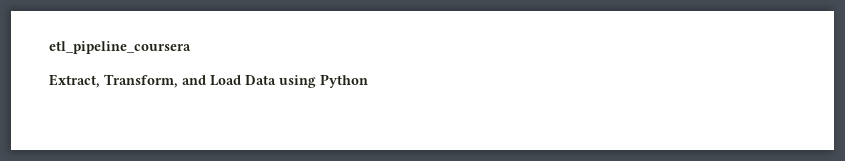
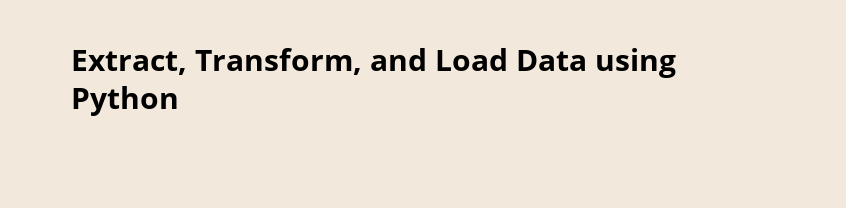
[49,41,191,54] etl_pipeline_coursera // -> (71, 62) none

